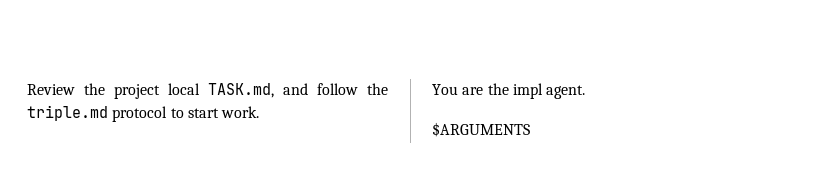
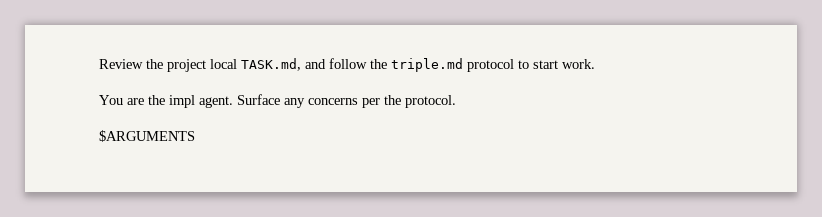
(586, 92) none -> [237,94,456,108] Surface any concerns per the protocol.

